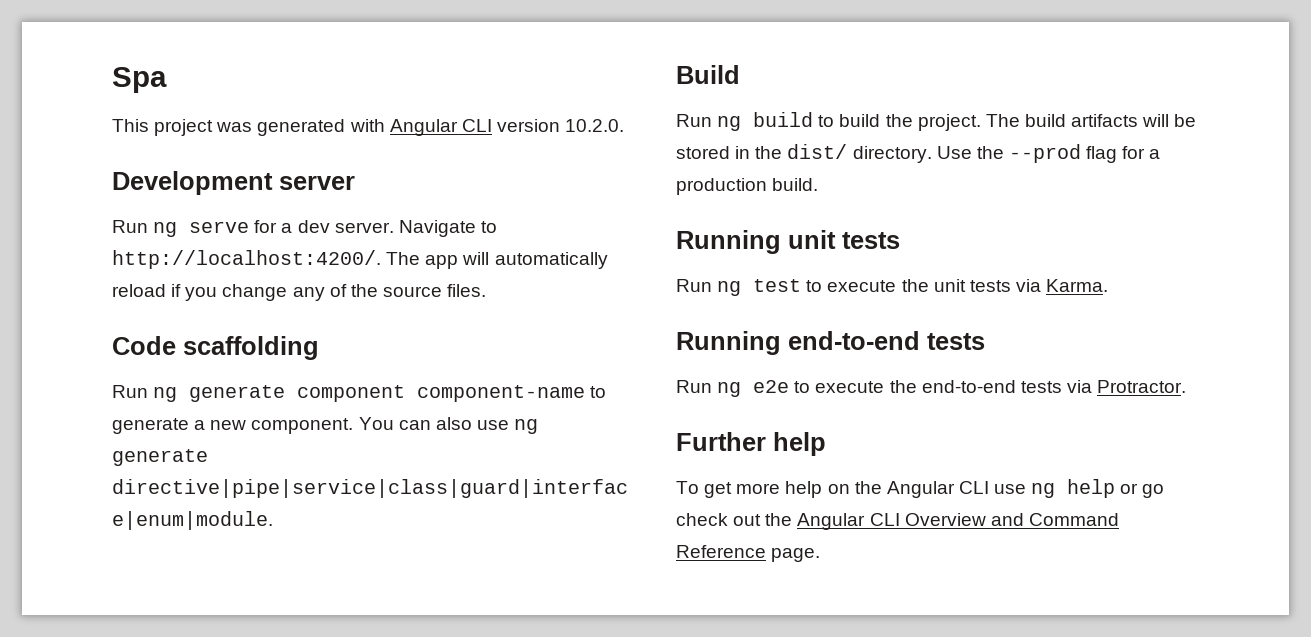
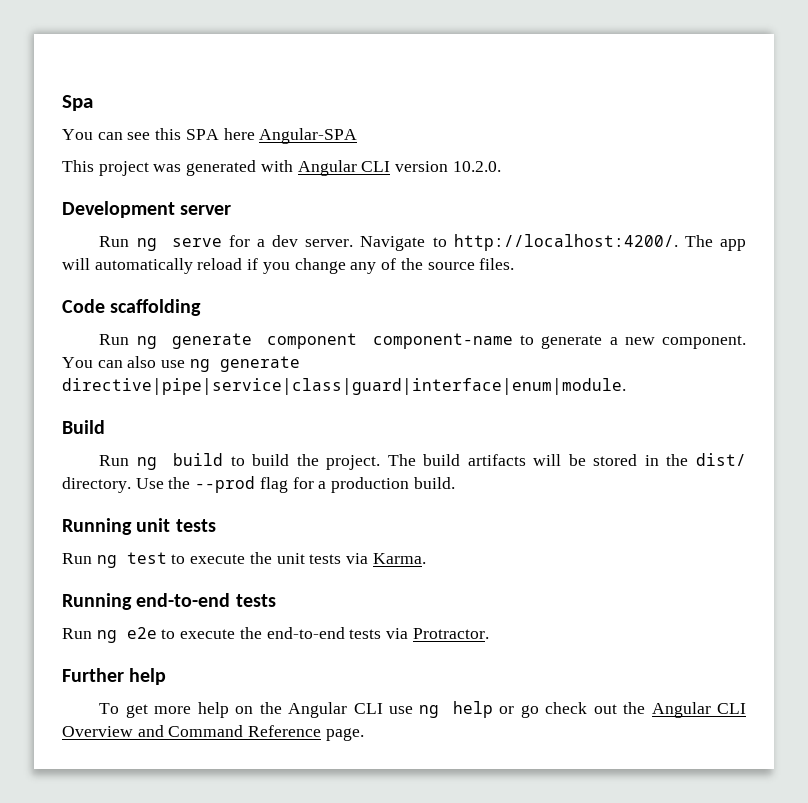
(167, 80) none -> [62,128,358,144] // You can see this SPA here Angular-SPA

